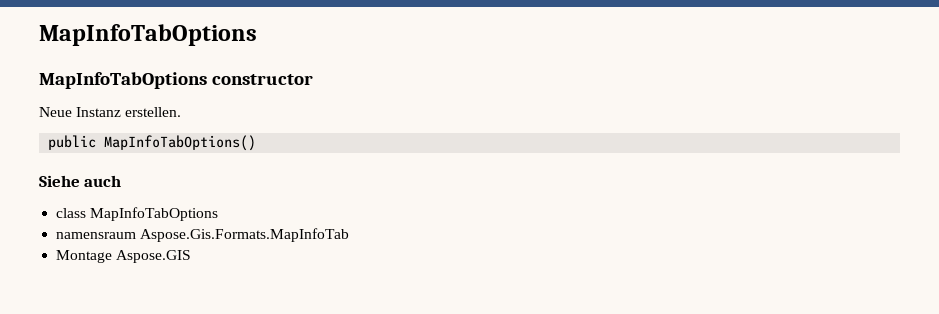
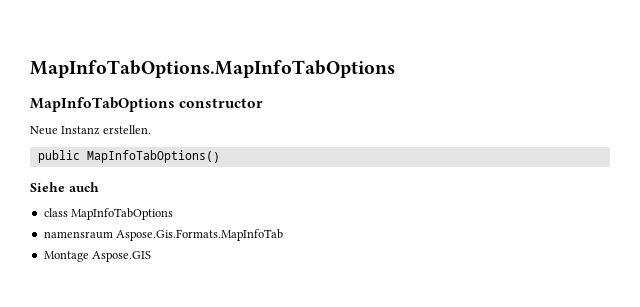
[39,24,257,46] MapInfoTabOptions -> [30,60,395,78] MapInfoTabOptions.MapInfoTabOptions

